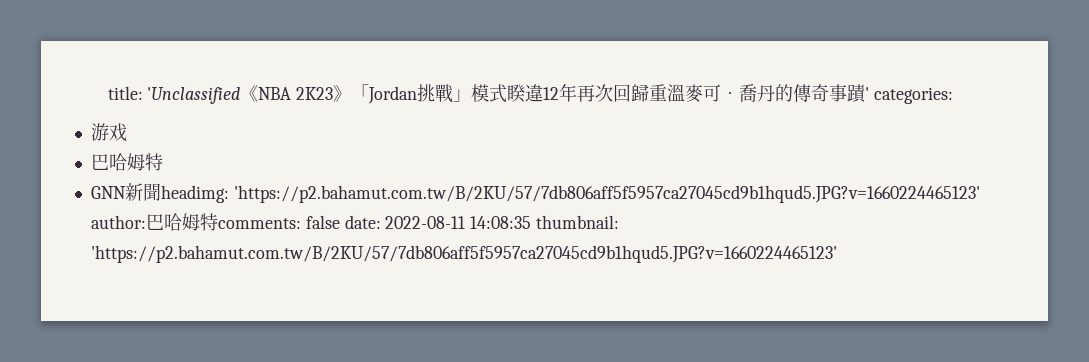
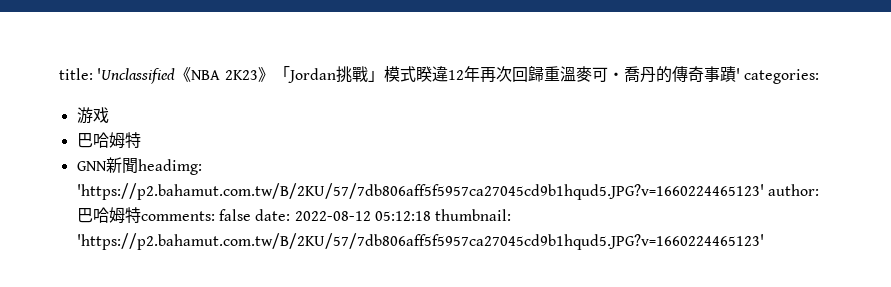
[385,216,532,229] 2022-08-11 14:08:35 -> [294,211,431,221] 2022-08-12 05:12:18

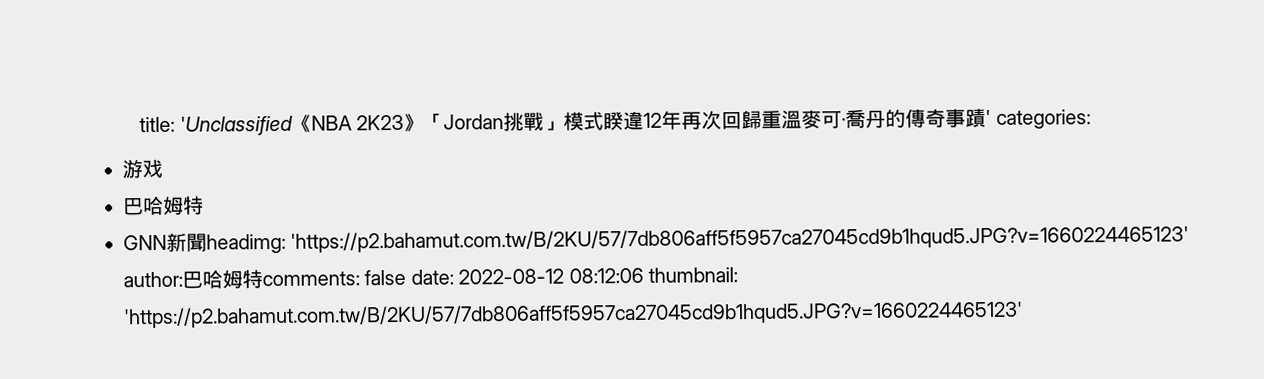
[374,211,431,221] 05:12:18 -> [568,267,644,284] 08:12:06

